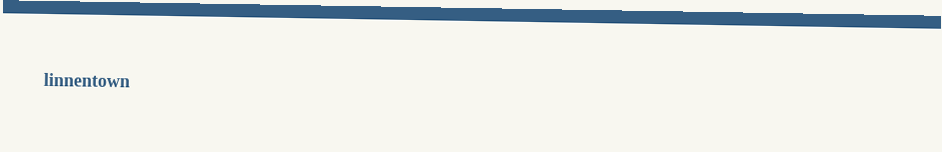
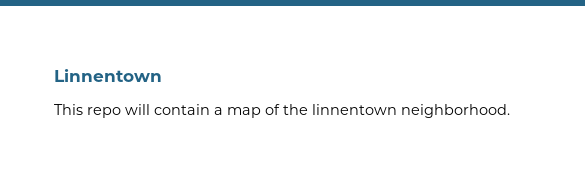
[43,72,130,88] linnentown -> [54,69,162,82] [54,104,510,118] Linnentown // This repo will contain a map of the linnentown neighborhood.

